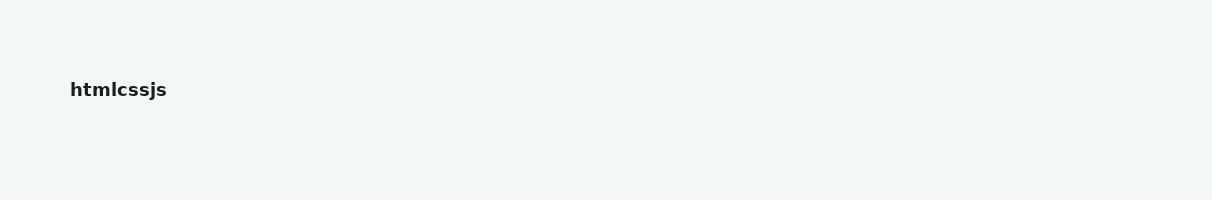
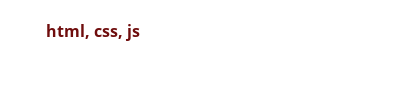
[70,82,167,100] htmlcssjs -> [46,24,141,41] html, css, js

